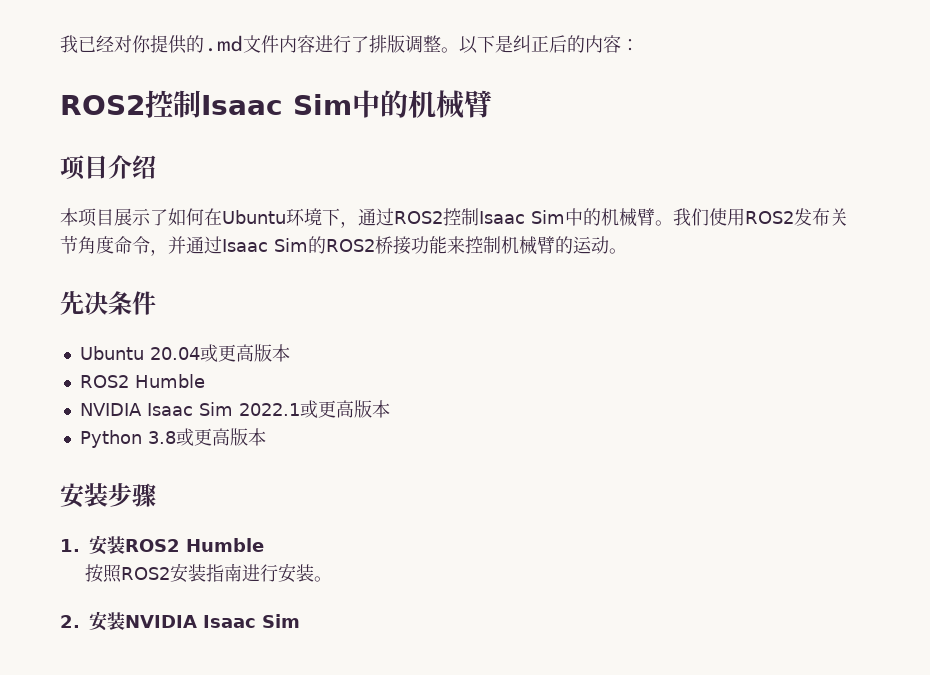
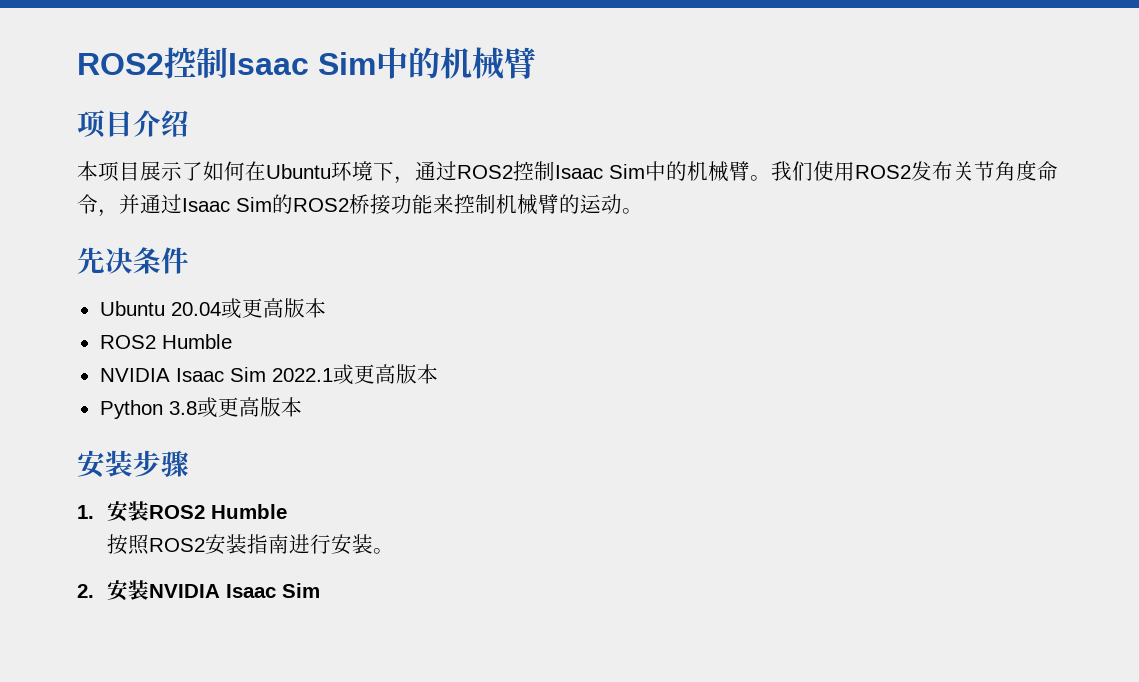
[60,35,639,54] 我已经对你提供的.md文件内容进行了排版调整。以下是纠正后的内容： // -> (77, 64) none

